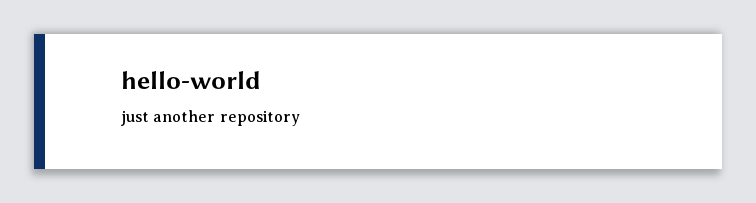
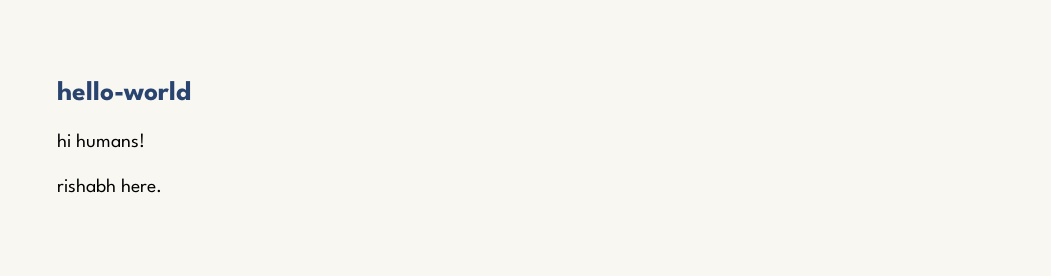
[121,110,300,126] just another repository -> [57,133,146,148] [57,178,163,193] hi humans! // rishabh here.

